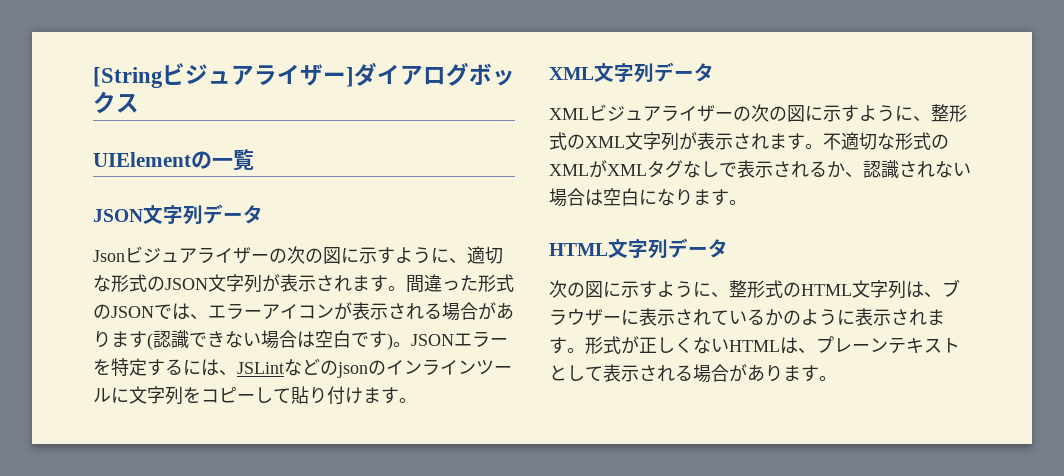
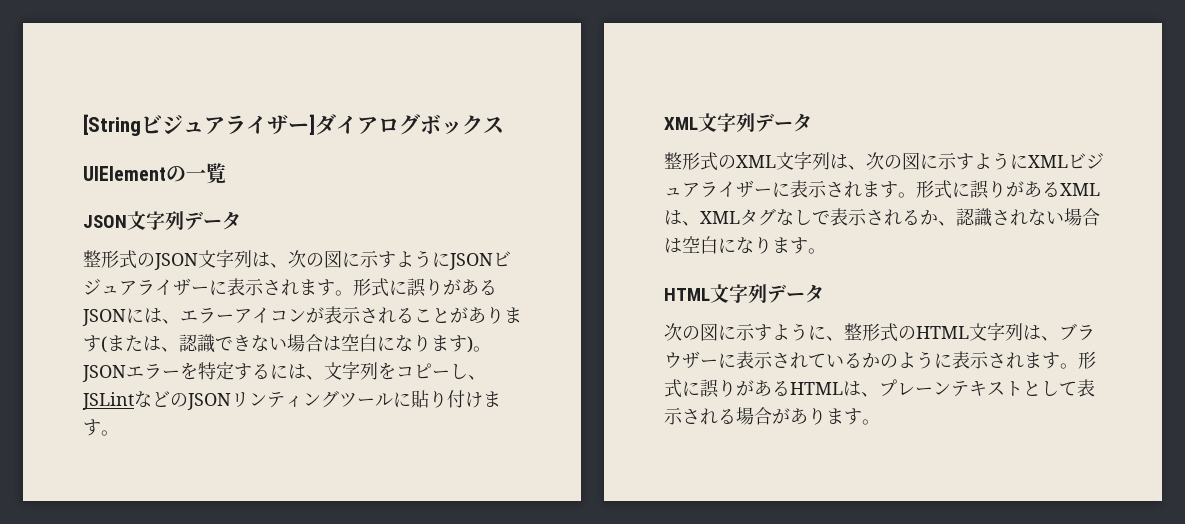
[93,246,503,264] [93,274,514,293] [93,304,172,319] Jsonビジュアライザーの次の図に示すように、適切な形式のJSON文字列が表示されます。間違った形式のJSONで -> [83,249,511,270] [83,278,497,297] [82,308,144,326] 整形式のJSON文字列は、次の図に示すようにJSONビジュアライザーに表示されます。形式に誤りがあるJSONに
[442,302,478,321] 場合 -> [414,308,450,323] こと
(153, 341) none -> [107,335,179,352] または、
[351,332,369,347] で -> [377,334,449,352] になりま
[237,358,512,378] [93,386,291,405] JSLintなどのjsonのインラインツールに文字列をコピーして -> [324,361,486,380] [82,390,411,410] 文字列をコピーし、JSLintなどのJSONリンティングツールに
(714, 72) none -> [664,151,1028,171] 整形式のXML文字列は、次の図に示すように
[733,104,967,122] [549,132,949,151] [549,160,607,178] の次の図に示すように、整形式のXML文字列が表示されます。不適切な形式のXMLが -> [772,180,1100,199] [664,210,700,226] に表示されます。形式に誤りがあるXMLは、
[621,336,729,354] が正しくない -> [682,379,790,398] に誤りがある

